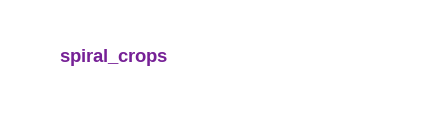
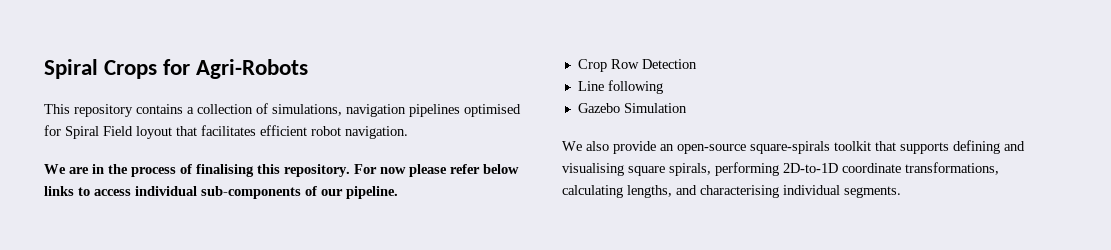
[60,49,167,66] spiral_crops -> [44,59,309,79] [44,103,521,117] [44,125,408,139] [44,164,519,177] [44,186,398,199] [577,59,697,72] [577,80,663,94] [577,103,687,113] [562,140,1025,154] [562,162,999,176] [562,185,901,198] Spiral Crops for Agri-Robots // This repository contains a collection of simulations, navigation pipelines optimised for Spiral Field loyout that facilitates efficient robot navigation. // We are in the process of finalising this repository. For now please refer below links to access individual sub-components of our pipeline. // Crop Row Detection // Line following // Gazebo Simulation // We also provide an open-source square-spirals toolkit that supports defining and visualising square spirals, performing 2D-to-1D coordinate transformations, calculating lengths, and characterising individual segments.

